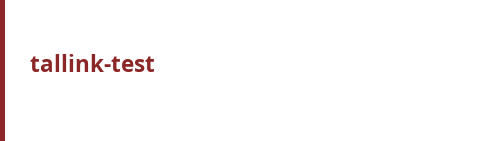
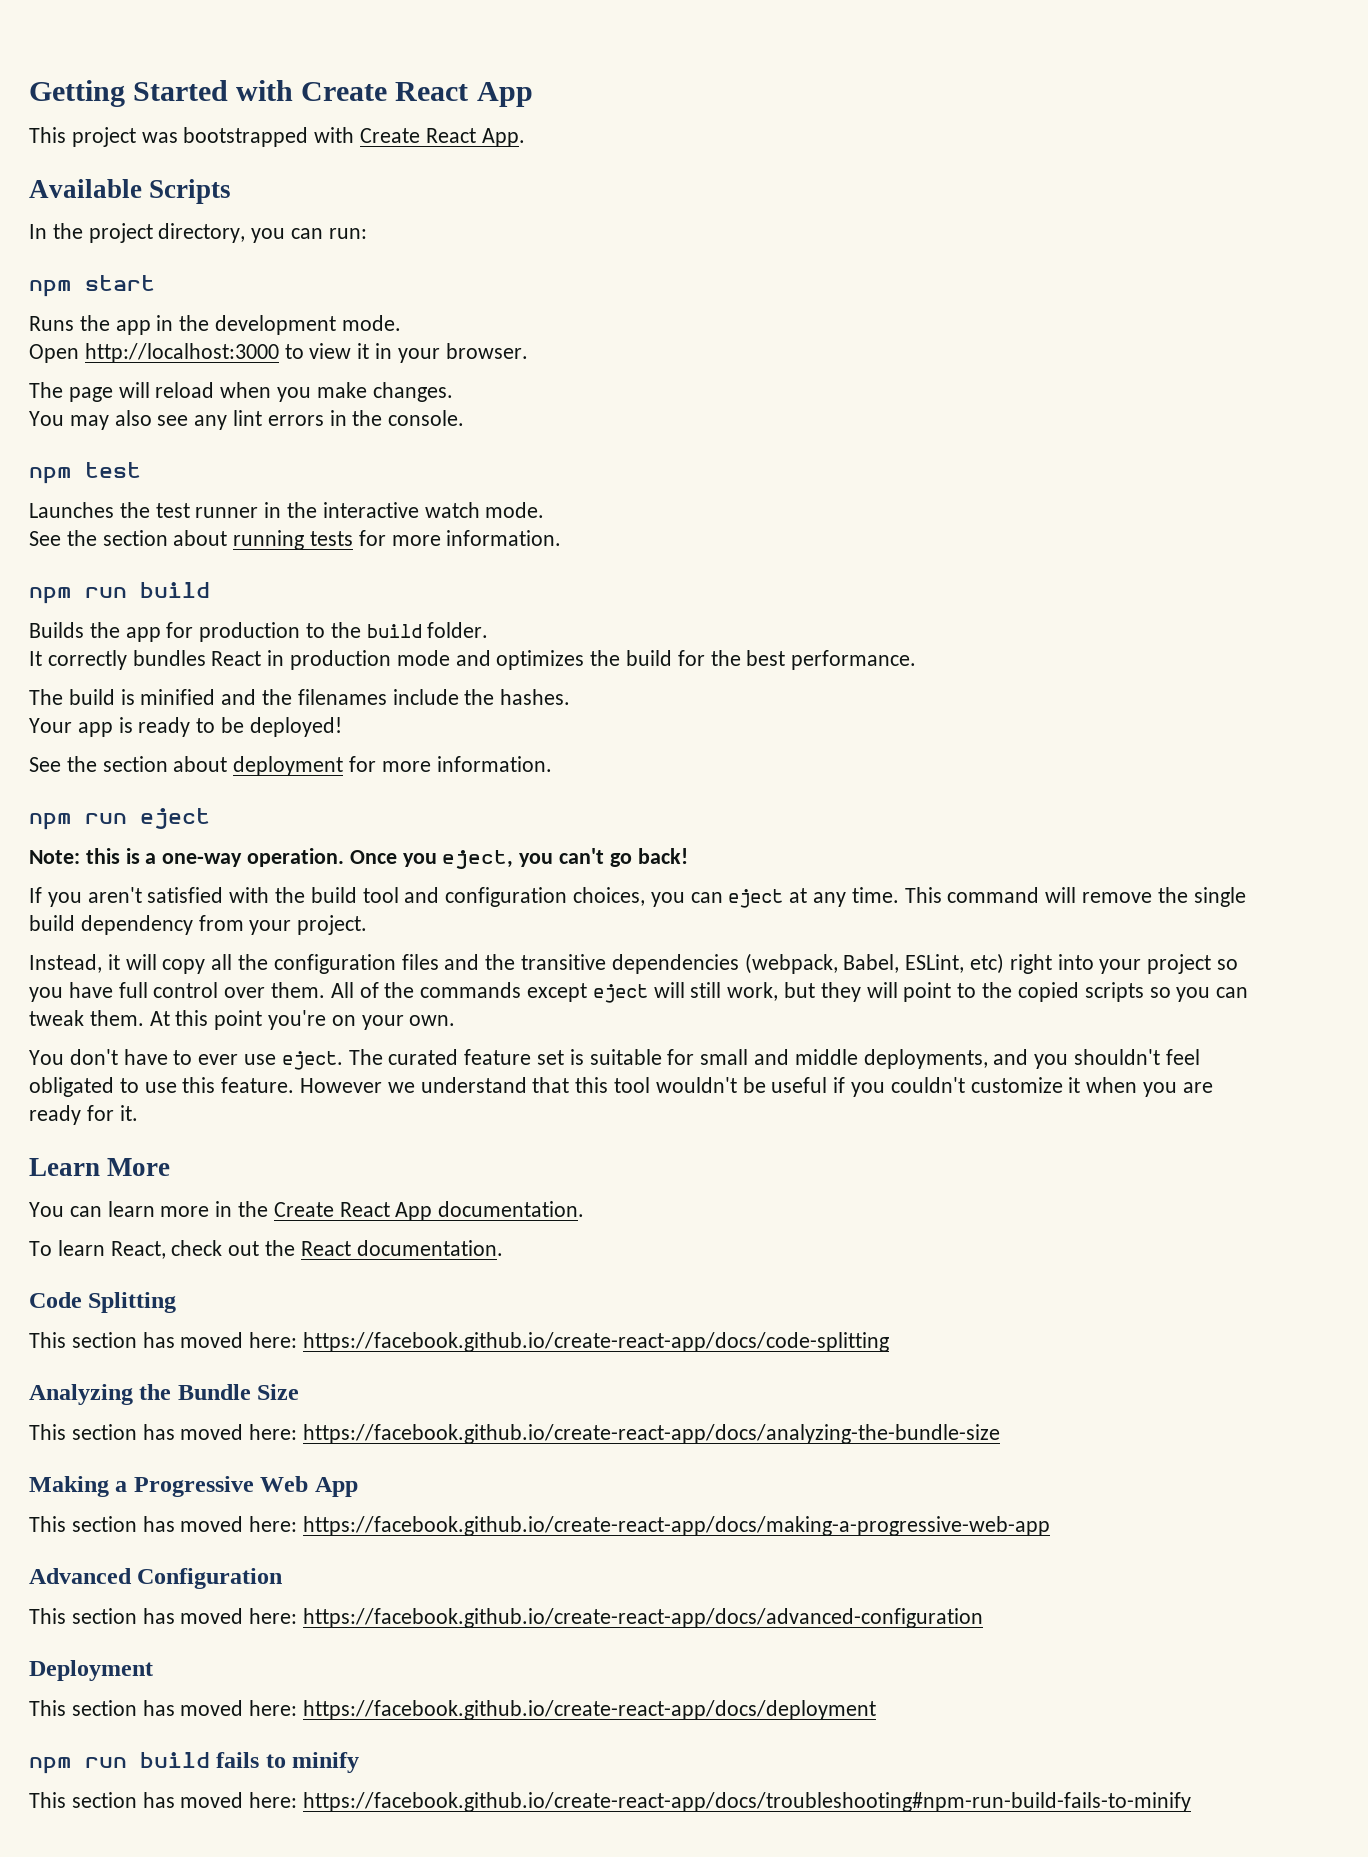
[30,54,155,72] tallink-test -> [29,80,533,107] [29,127,525,147] [29,179,232,204] [29,223,367,243] [29,275,155,297] [29,315,401,335] [29,343,528,363] [29,382,453,402] [29,410,465,430] [29,462,141,484] [29,502,545,518] [29,530,562,550] [29,582,210,604] [29,622,489,642] [29,650,917,670] [29,689,571,705] [29,717,342,737] [29,756,552,776] [29,808,210,830] [29,848,688,869] [29,887,1246,908] [29,915,368,935] [29,953,1239,974] [29,982,1249,1003] [29,1010,456,1030] [29,1049,1200,1070] [29,1077,1213,1097] [29,1105,138,1125] [29,1158,171,1176] [29,1201,585,1221] [29,1240,503,1259] [29,1292,177,1313] [29,1332,890,1352] [29,1384,300,1405] [29,1424,1001,1444] [29,1476,358,1497] [29,1516,1051,1536] [29,1568,283,1589] [29,1608,984,1628] [29,1660,153,1681] [29,1700,877,1720] [29,1752,360,1774] [29,1792,1192,1812] Getting Started with Create React App // This project was bootstrapped with Create React App. // Available Scripts // In the project directory, you can run: // npm start // Runs the app in the development mode. // Open http://localhost:3000 to view it in your browser. // The page will reload when you make changes. // You may also see any lint errors in the console. // npm test // Launches the test runner in the interactive watch mode. // See the section about running tests for more information. // npm run build // Builds the app for production to the build folder. // It correctly bundles React in production mode and optimizes the build for the best performance. // The build is minified and the filenames include the hashes. // Your app is ready to be deployed! // See the section about deployment for more information. // npm run eject // Note: this is a one-way operation. Once you eject, you can't go back! // If you aren't satisfied with the build tool and configuration choices, you can eject at any time. This command will remove the single build dependency from your project. // Instead, it will copy all the configuration files and the transitive dependencies (webpack, Babel, ESLint, etc) right into your project so you have full control over them. All of the commands except eject will still work, but they will point to the copied scripts so you can tweak them. At this point you're on your own. // You don't have to ever use eject. The curated feature set is suitable for small and middle deployments, and you shouldn't feel obligated to use this feature. However we understand that this tool wouldn't be useful if you couldn't customize it when you are ready for it. // Learn More // You can learn more in the Create React App documentation. // To learn React, check out the React documentation. // Code Splitting // This section has moved here: https://facebook.github.io/create-react-app/docs/code-splitting // Analyzing the Bundle Size // This section has moved here: https://facebook.github.io/create-react-app/docs/analyzing-the-bundle-size // Making a Progressive Web App // This section has moved here: https://facebook.github.io/create-react-app/docs/making-a-progressive-web-app // Advanced Configuration // This section has moved here: https://facebook.github.io/create-react-app/docs/advanced-configuration // Deployment // This section has moved here: https://facebook.github.io/create-react-app/docs/deployment // npm run build fails to minify // This section has moved here: https://facebook.github.io/create-react-app/docs/troubleshooting#npm-run-build-fails-to-minify

